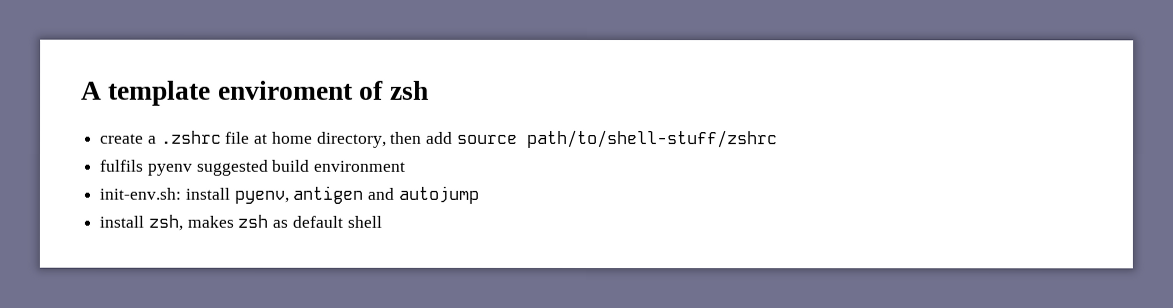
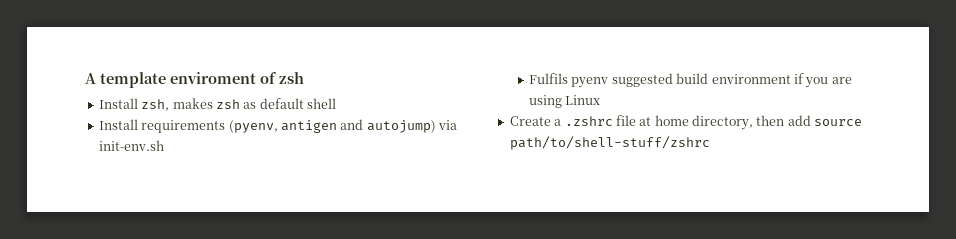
[100,133,145,144] create -> [98,98,336,111] [98,119,457,133] [98,140,164,151] [529,73,852,88] [529,95,601,108] [509,116,551,126] Install zsh, makes zsh as default shell // Install requirements (pyenv, antigen and autojump) via init-env.sh // Fulfils pyenv suggested build environment if you are using Linux // Create
[99,159,406,176] [99,185,479,204] [99,214,382,231] // fulfils pyenv suggested build environment // init-env.sh: install pyenv, antigen and autojump // install zsh, makes zsh as default shell -> (710, 143) none

